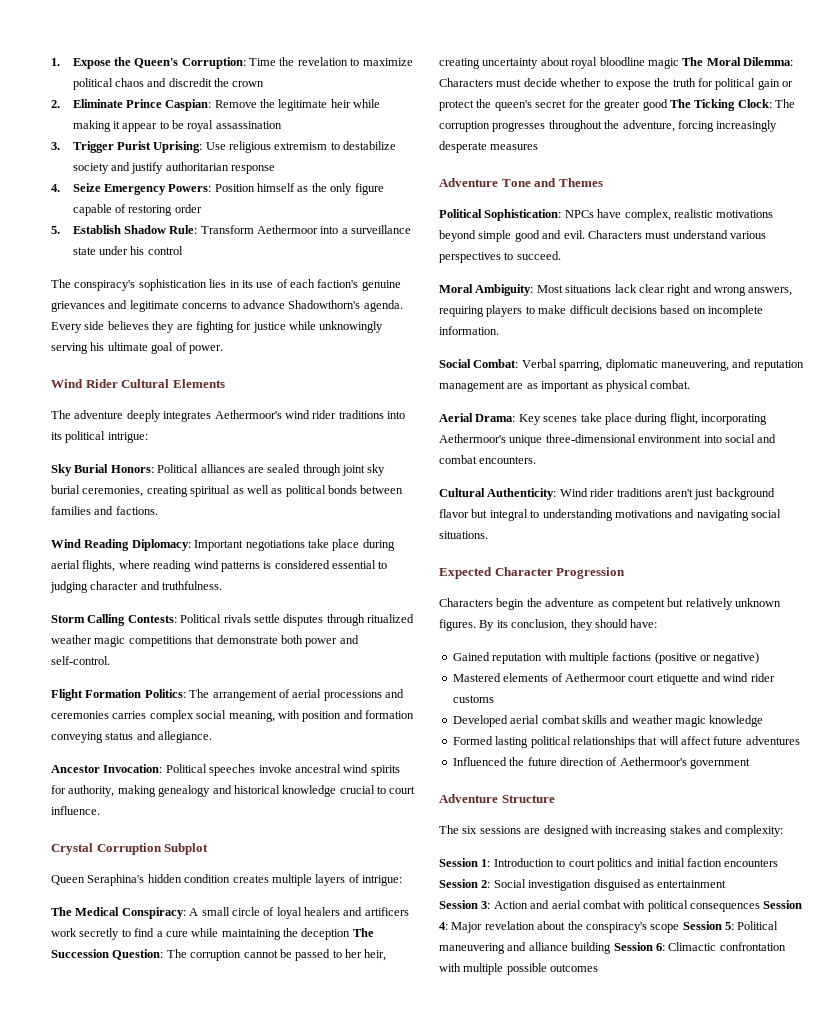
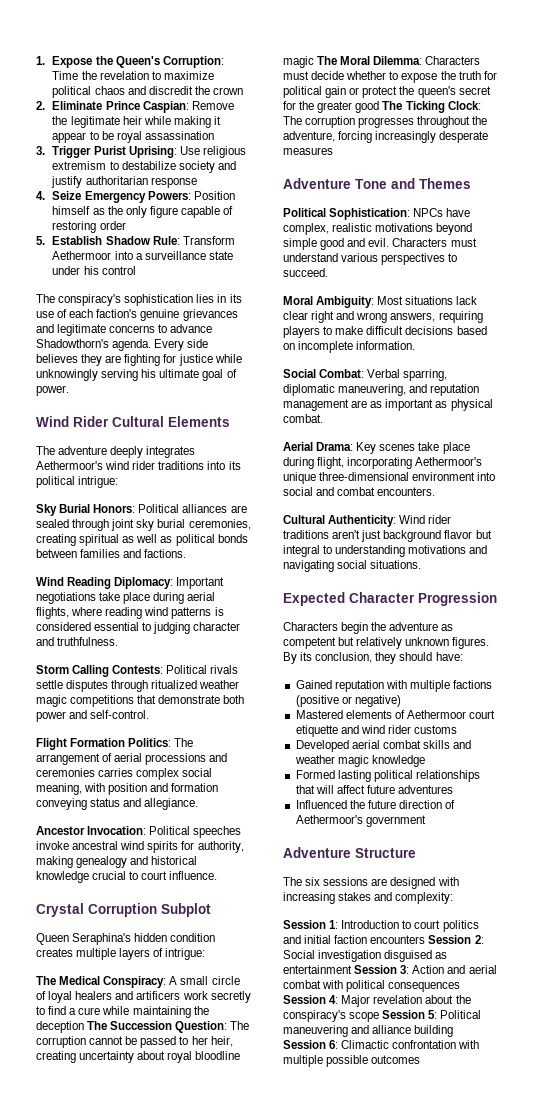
(727, 884) // -> (352, 969) none

